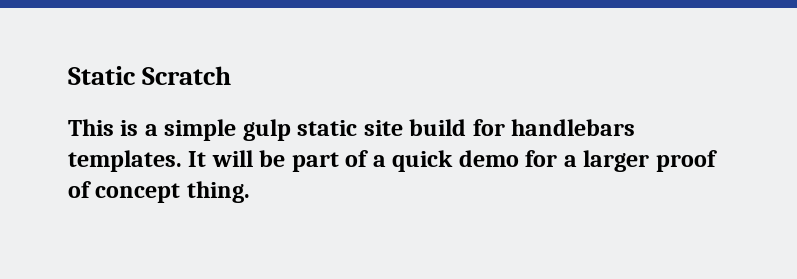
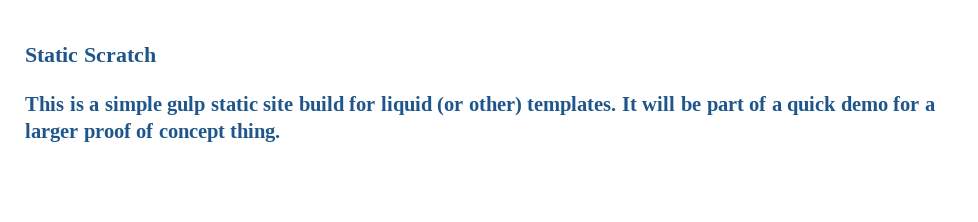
[511,119,636,136] handlebars -> [380,96,522,116] liquid (or other)

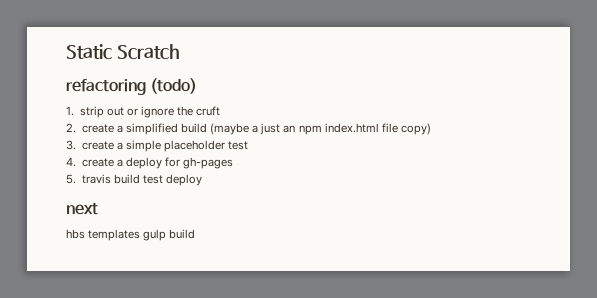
[25,96,935,116] [25,123,281,142] This is a simple gulp static site build for liquid (or other) templates. It will be part of a quick demo for a larger proof of concept thing. -> [66,78,198,95] [66,106,221,118] [66,123,431,135] [66,140,249,152] [66,157,234,169] [66,174,203,186] [66,203,98,215] [66,229,196,241] refactoring (todo) // 1. strip out or ignore the cruft // 2. create a simplified build (maybe a just an npm index.html file copy) // 3. create a simple placeholder test // 4. create a deploy for gh-pages // 5. travis build test deploy // next // hbs templates gulp build

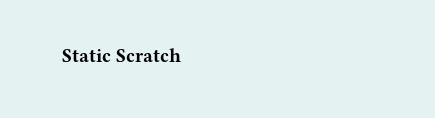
[66,78,198,95] [66,106,221,118] [66,123,431,135] [66,140,249,152] [66,157,234,169] [66,174,203,186] [66,203,98,215] [66,229,196,241] // refactoring (todo) // 1. strip out or ignore the cruft // 2. create a simplified build (maybe a just an npm index.html file copy) // 3. create a simple placeholder test // 4. create a deploy for gh-pages // 5. travis build test deploy // next // hbs templates gulp build -> (182, 55) none

